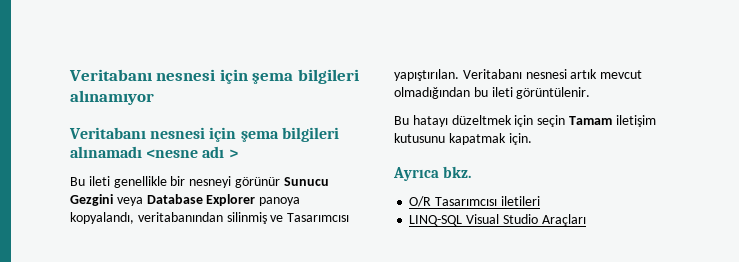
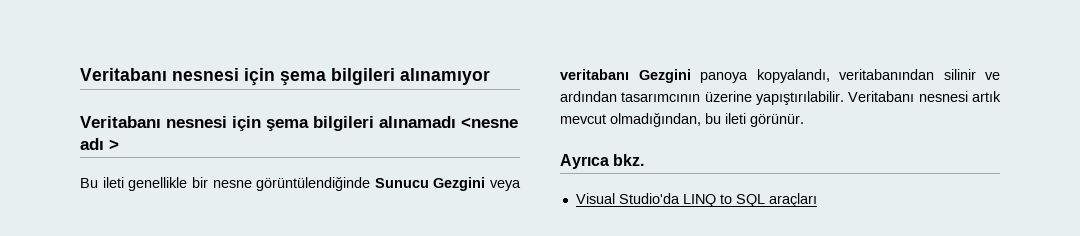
[189,176,280,188] nesneyi görünür -> [212,176,371,191] nesne görüntülendiğinde
[146,194,256,206] Database Explorer -> [560,69,691,83] veritabanı Gezgini
[226,212,350,224] [394,69,459,81] silinmiş ve Tasarımcısı yapıştırılan. -> [943,69,1000,80] [560,91,844,105] silinir ve ardından tasarımcının üzerine yapıştırılabilir.
[394,87,470,99] olmadığından -> [610,112,701,127] olmadığından,
[516,87,591,99] [394,115,656,127] [394,133,532,145] [393,166,472,181] [409,196,540,207] [409,214,586,226] görüntülenir. // Bu hatayı düzeltmek için seçin Tamam iletişim kutusunu kapatmak için. // Ayrıca bkz. // O/R Tasarımcısı iletileri // LINQ-SQL Visual Studio Araçları -> [750,114,804,127] [560,154,645,169] [575,193,817,207] görünür. // Ayrıca bkz. // Visual Studio'da LINQ to SQL araçları

